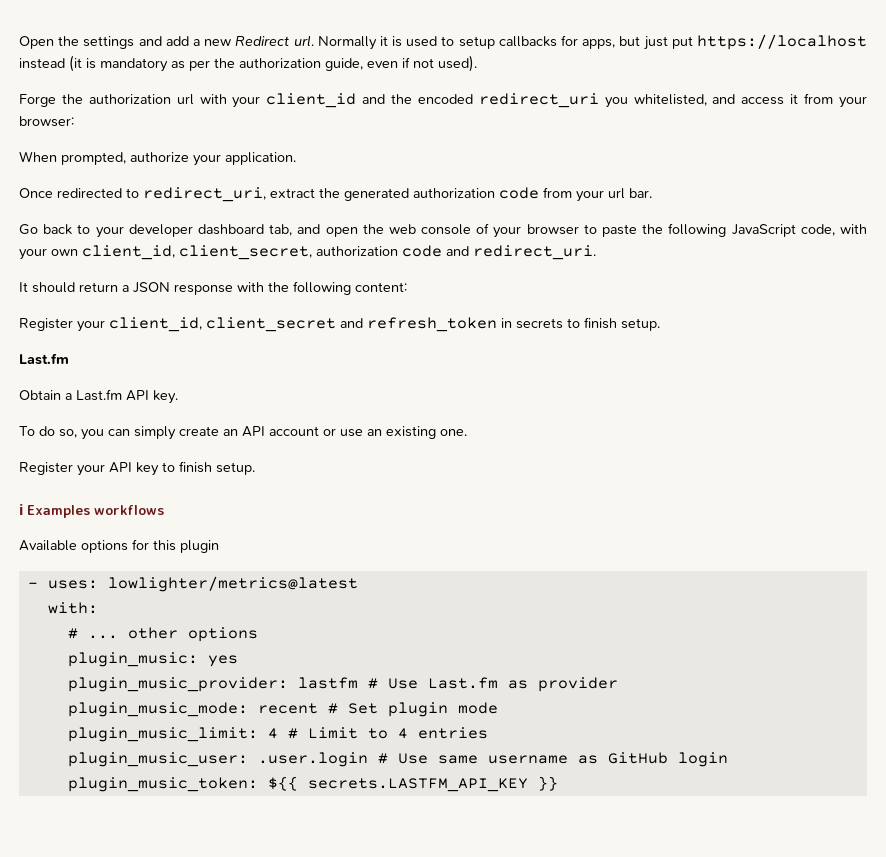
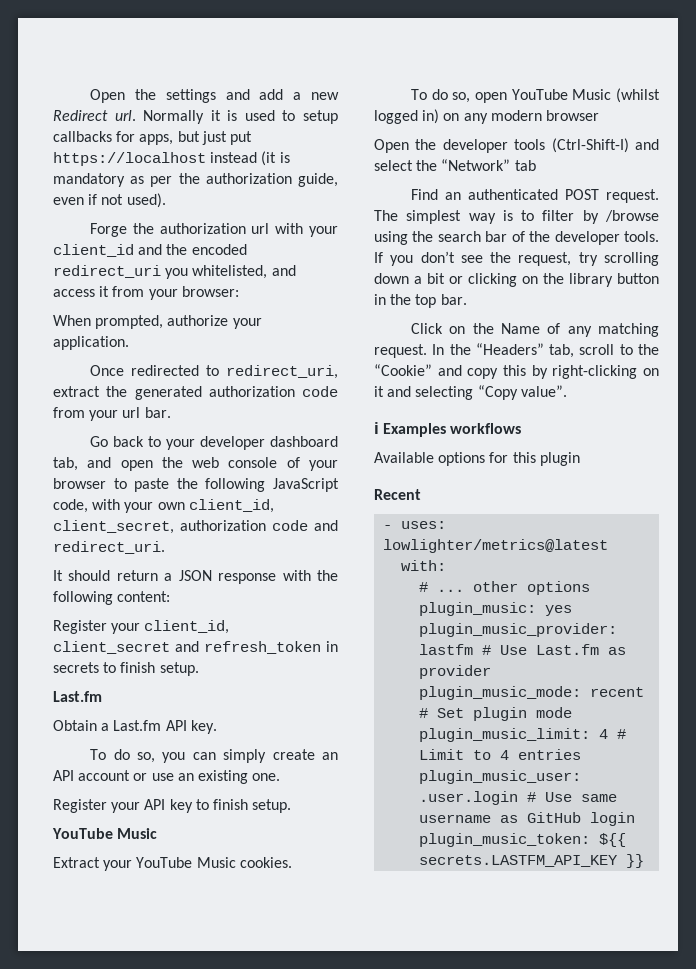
(255, 468) none -> [52,828,158,839] [53,857,292,871] [411,88,660,103] [374,109,599,124] [374,138,659,153] [374,159,536,171] [411,189,659,203] [374,210,659,224] [374,231,659,245] [374,251,659,266] [374,273,659,287] [374,294,467,308] [411,323,659,337] [374,343,659,358] [374,364,659,379] [374,385,567,400] // YouTube Music // Extract your YouTube Music cookies. // To do so, open YouTube Music (whilst logged in) on any modern browser // Open the developer tools (Ctrl-Shift-I) and select the “Network” tab // Find an authenticated POST request. The simplest way is to filter by /browse using the search bar of the developer tools. If you don’t see the request, try scrolling down a bit or clicking on the library button in the top bar. // Click on the Name of any matching request. In the “Headers” tab, scroll to the “Cookie” and copy this by right-clicking on it and selecting “Copy value”.
(219, 546) none -> [374,489,421,500] // Recent

